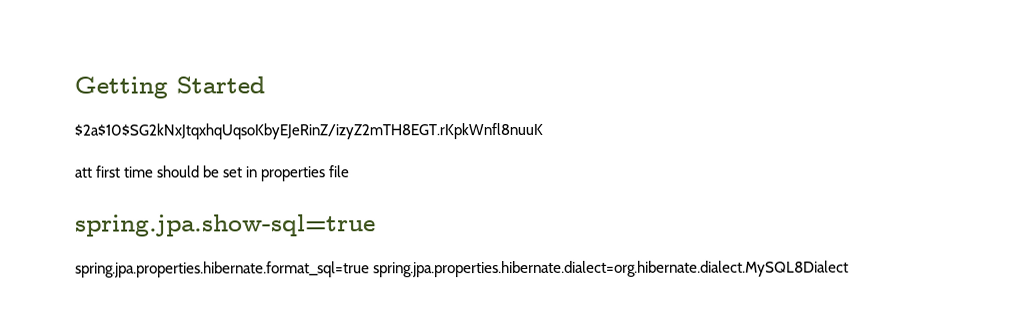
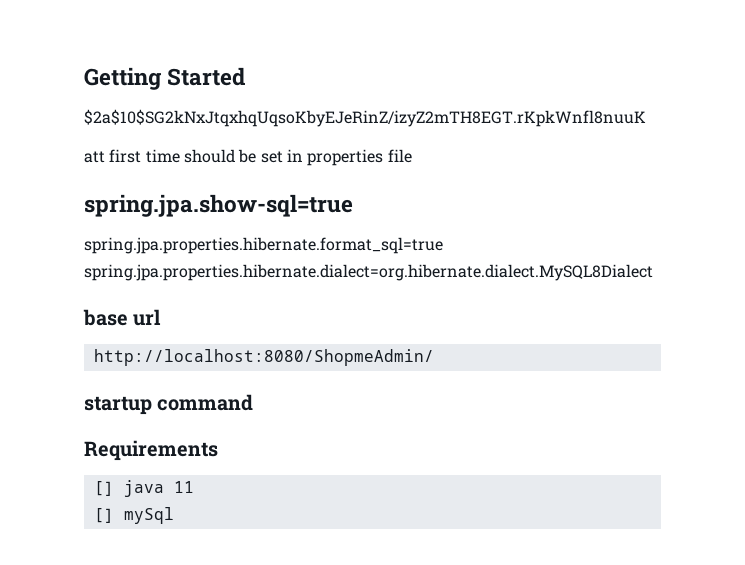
(850, 269) none -> [83,309,162,326] [93,349,434,366] [84,394,254,415] [84,440,218,461] [93,480,194,497] [93,507,174,524] // base url // http://localhost:8080/ShopmeAdmin/ // startup command // Requirements // [] java 11 // [] mySql

